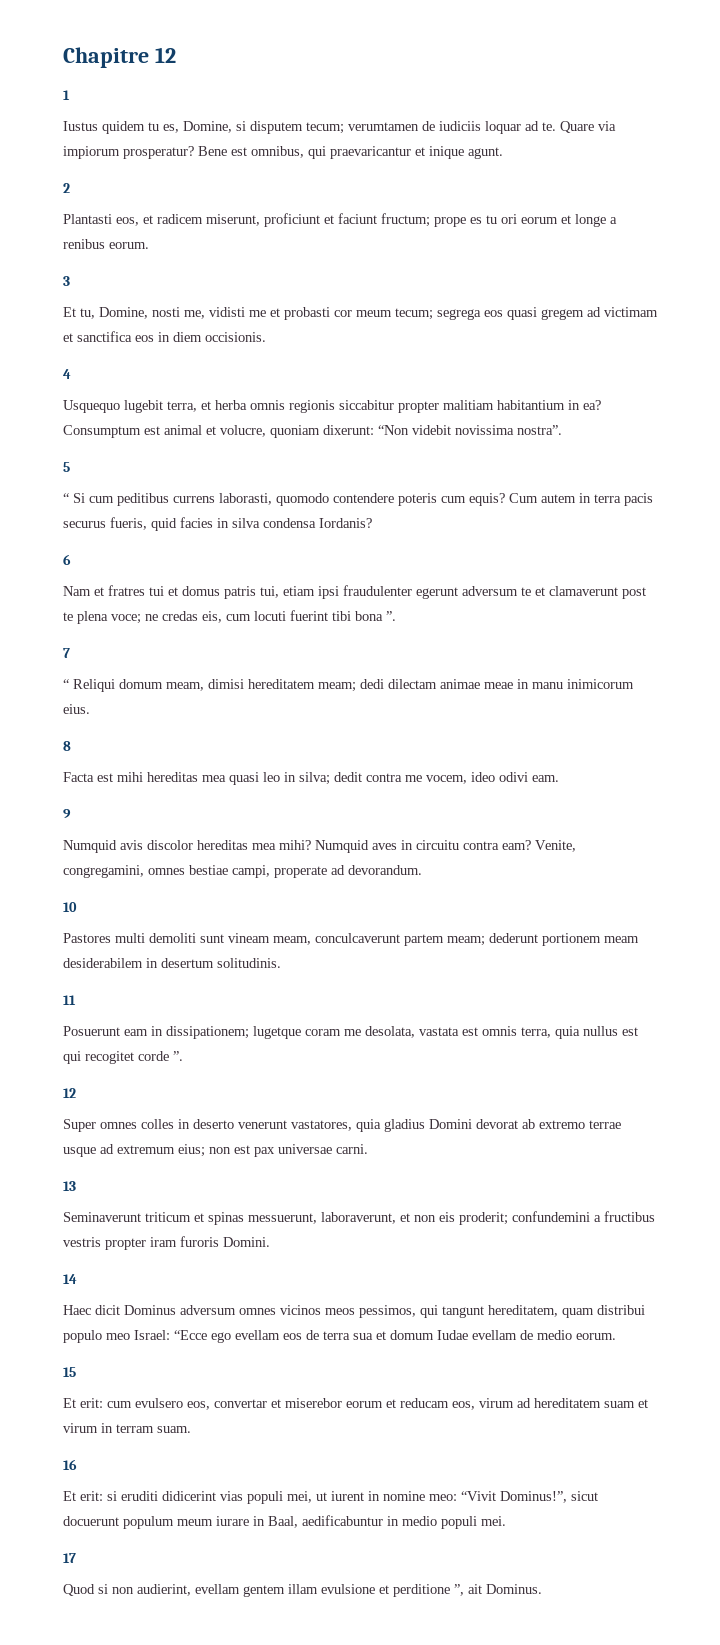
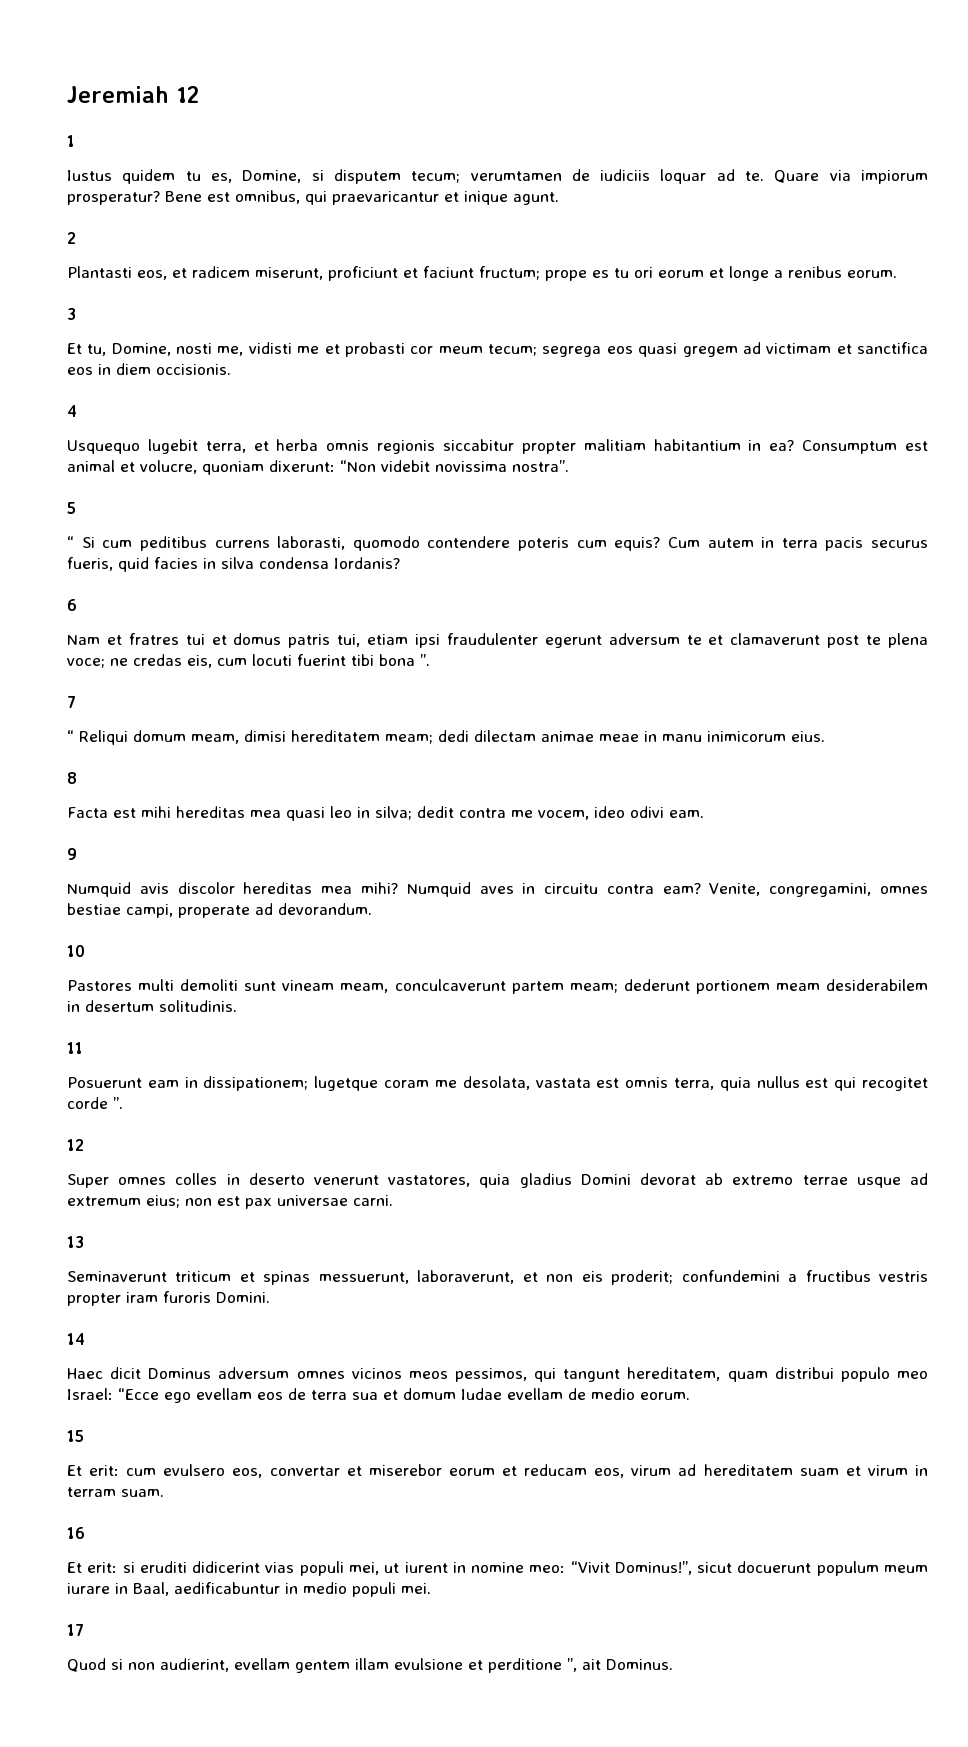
[63,47,149,68] Chapitre -> [67,86,169,103] Jeremiah

